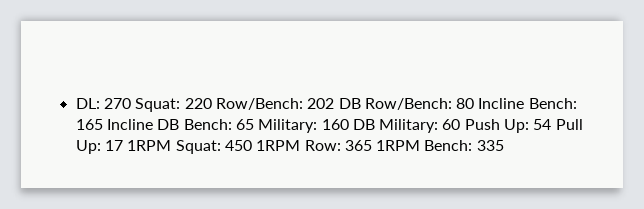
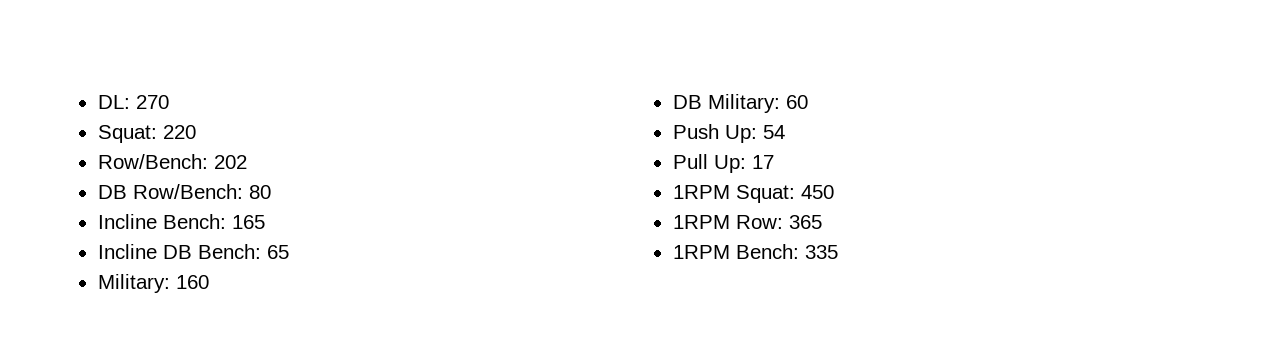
(131, 103) none -> (169, 102) //
(212, 103) none -> (196, 132) //
(335, 103) none -> (247, 162) //
(475, 103) none -> (271, 192) //
(103, 124) none -> (265, 222) //
(254, 124) none -> (289, 252) //
(349, 124) none -> (209, 282) //
(461, 124) none -> (808, 102) //
(552, 124) none -> (785, 132) //
(123, 145) none -> (774, 162) //
(252, 145) none -> (834, 192) //
(372, 145) none -> (822, 222) //

